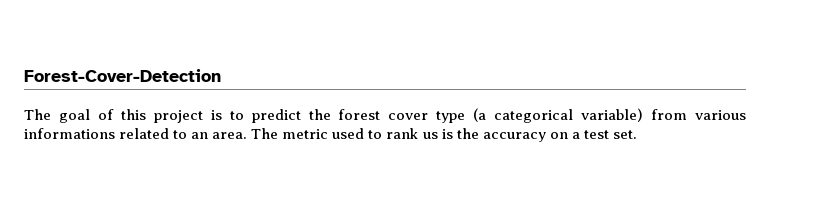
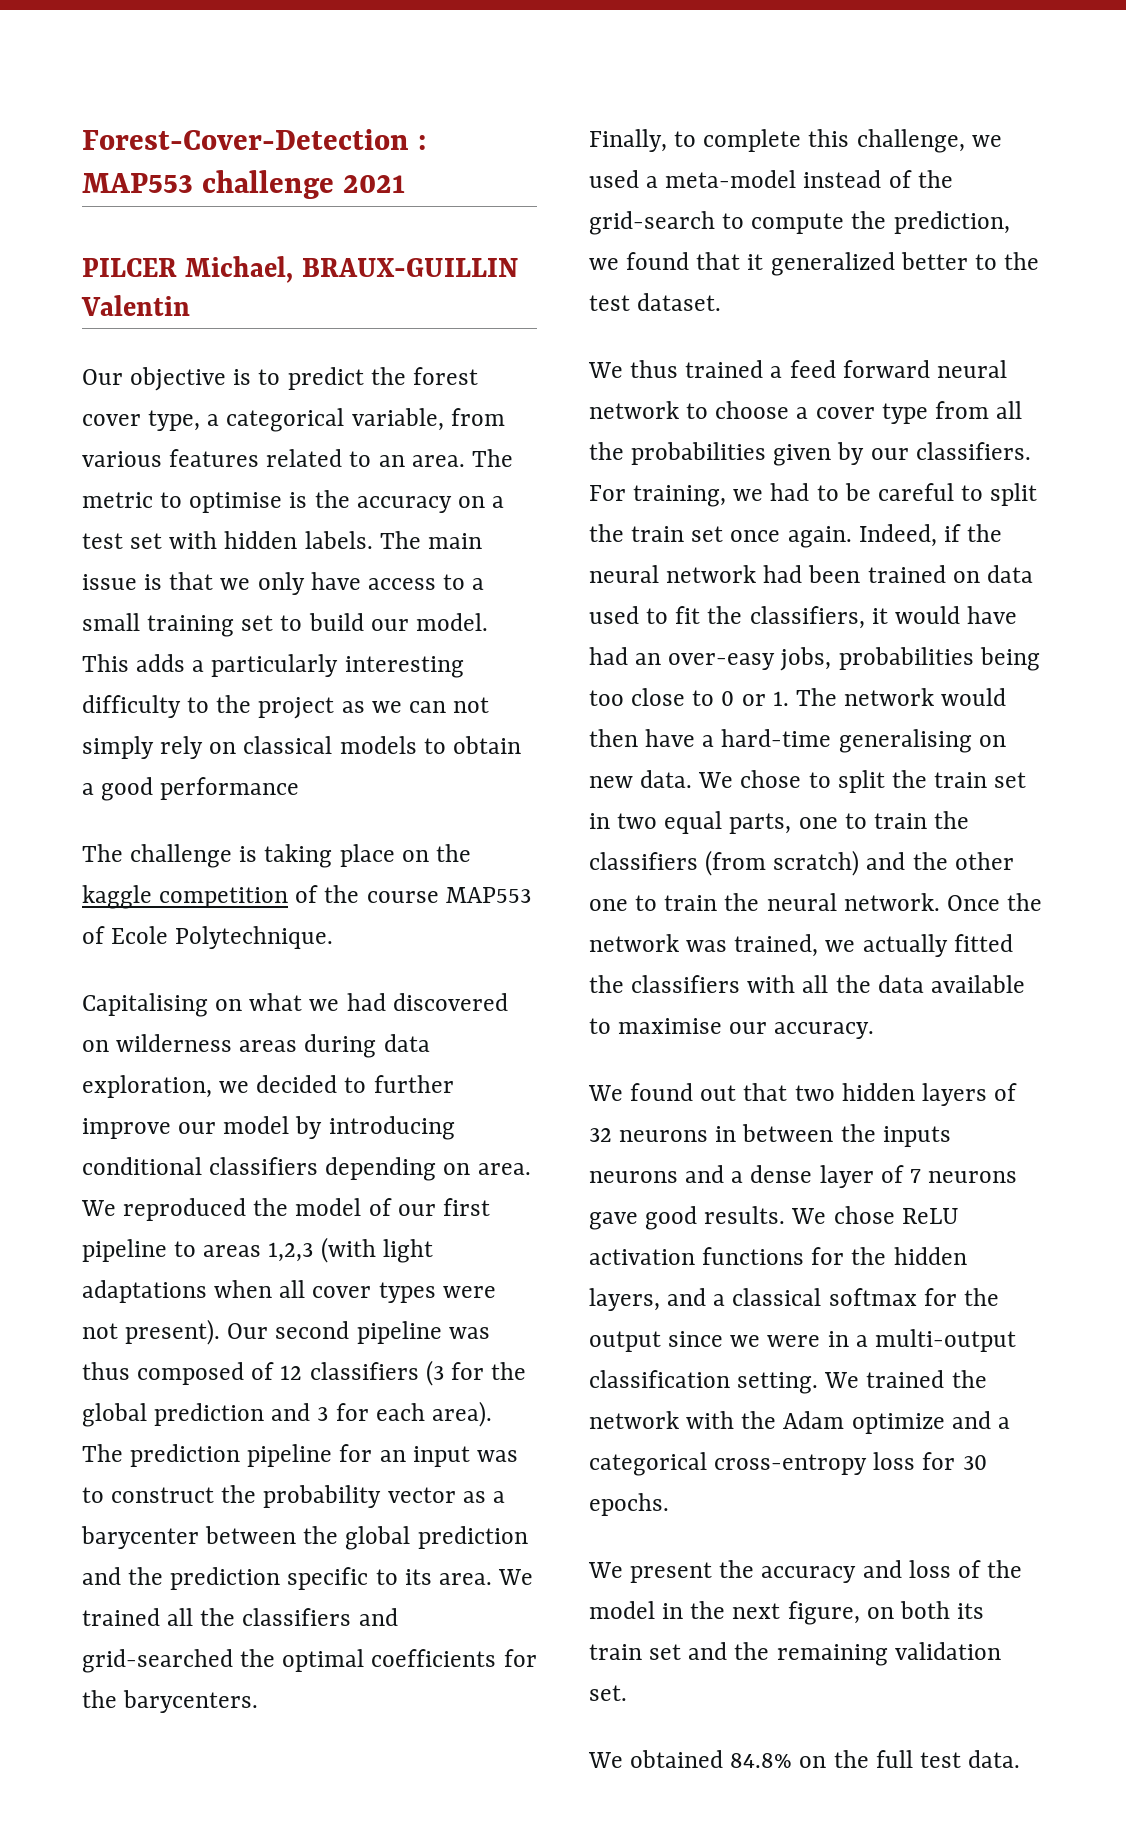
[24,109,203,123] // The goal of this project -> [418,135,427,150] [82,170,406,199] [82,256,518,283] [81,295,190,316] [82,367,227,391] : MAP553 challenge 2021 // PILCER Michael, BRAUX-GUILLIN Valentin // Our objective
[436,108,644,123] type (a categorical variable) -> [148,408,444,432] type, a categorical variable,
[24,128,115,139] informations -> [169,449,260,467] features
[332,128,438,139] used to rank us -> [160,492,283,513] to optimise
[612,130,637,139] set. -> [130,531,482,549] [82,572,485,595] [82,613,488,637] [82,654,464,678] [82,695,490,719] [82,736,521,759] [82,777,300,801] [82,844,471,868] [82,885,531,909] [82,926,334,949] [82,993,508,1017] [82,1034,430,1058] [82,1075,454,1098] [82,1116,455,1140] [82,1157,531,1181] [81,1198,490,1221] [82,1237,433,1263] [82,1280,496,1303] [82,1319,490,1345] [82,1360,527,1386] [82,1401,492,1427] [82,1444,518,1467] [82,1485,505,1508] [81,1526,528,1550] [82,1567,534,1590] [82,1608,398,1626] [82,1649,537,1673] [82,1690,259,1713] [589,129,1002,153] [589,170,953,188] [589,211,1010,235] [589,252,1040,276] [589,293,722,311] [588,360,1007,378] [589,401,1023,424] [589,442,1031,466] [589,483,1038,507] [589,524,1003,548] [589,565,1033,583] [589,606,1018,629] [589,647,1040,671] [589,688,1007,706] [589,729,1006,753] [589,770,1027,793] [589,811,970,834] [589,850,1014,876] [589,893,1043,911] [589,934,1013,957] [589,975,1025,993] [589,1018,875,1039] [588,1083,1018,1106] [589,1124,951,1147] [589,1165,1018,1188] [589,1206,959,1230] [589,1247,967,1265] [589,1288,999,1311] [589,1329,1016,1352] [589,1370,987,1394] [589,1411,1010,1434] [589,1452,987,1476] [589,1493,669,1516] [588,1560,1023,1583] [589,1601,985,1625] [589,1642,1001,1666] [589,1685,627,1701] [588,1750,1021,1768] set with hidden labels. The main issue is that we only have access to a small training set to build our model. This adds a particularly interesting difficulty to the project as we can not simply rely on classical models to obtain a good performance // The challenge is taking place on the kaggle competition of the course MAP553 of Ecole Polytechnique. // Capitalising on what we had discovered on wilderness areas during data exploration, we decided to further improve our model by introducing conditional classifiers depending on area. We reproduced the model of our first pipeline to areas 1,2,3 (with light adaptations when all cover types were not present). Our second pipeline was thus composed of 12 classifiers (3 for the global prediction and 3 for each area). The prediction pipeline for an input was to construct the probability vector as a barycenter between the global prediction and the prediction specific to its area. We trained all the classifiers and grid-searched the optimal coefficients for the barycenters. // Finally, to complete this challenge, we used a meta-model instead of the grid-search to compute the prediction, we found that it generalized better to the test dataset. // We thus trained a feed forward neural network to choose a cover type from all the probabilities given by our classifiers. For training, we had to be careful to split the train set once again. Indeed, if the neural network had been trained on data used to fit the classifiers, it would have had an over-easy jobs, probabilities being too close to 0 or 1. The network would then have a hard-time generalising on new data. We chose to split the train set in two equal parts, one to train the classifiers (from scratch) and the other one to train the neural network. Once the network was trained, we actually fitted the classifiers with all the data available to maximise our accuracy. // We found out that two hidden layers of 32 neurons in between the inputs neurons and a dense layer of 7 neurons gave good results. We chose ReLU activation functions for the hidden layers, and a classical softmax for the output since we were in a multi-output classification setting. We trained the network with the Adam optimize and a categorical cross-entropy loss for 30 epochs. // We present the accuracy and loss of the model in the next figure, on both its train set and the remaining validation set. // We obtained 84.8% on the full test data.

